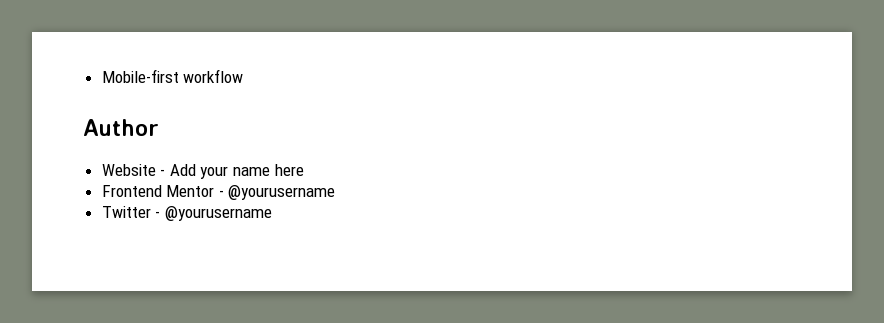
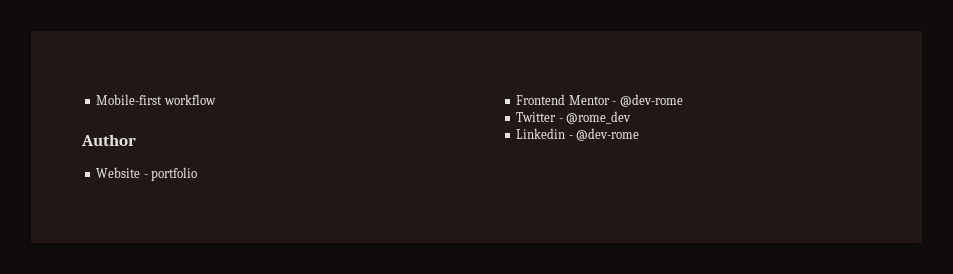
[169,164,304,179] Add your name here -> [151,167,198,181] portfolio
[228,185,336,200] @yourusername -> [619,94,683,107] @dev-rome
[164,206,272,221] @yourusername -> [566,111,632,124] [516,128,640,141] @rome_dev // Linkedin - @dev-rome

